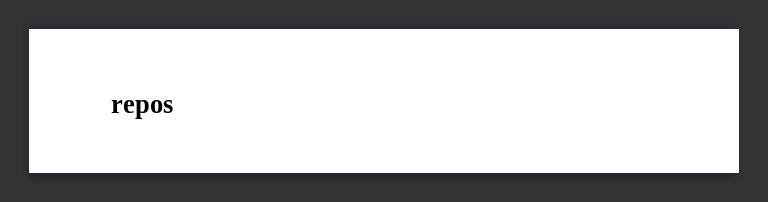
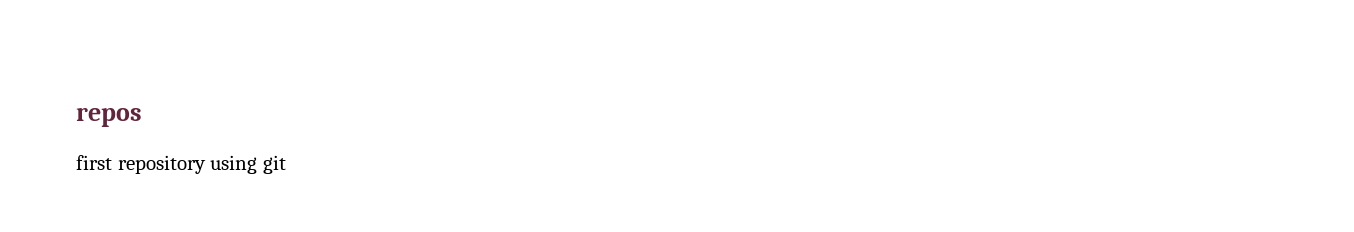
(173, 109) none -> [76,155,286,174] // first repository using git

